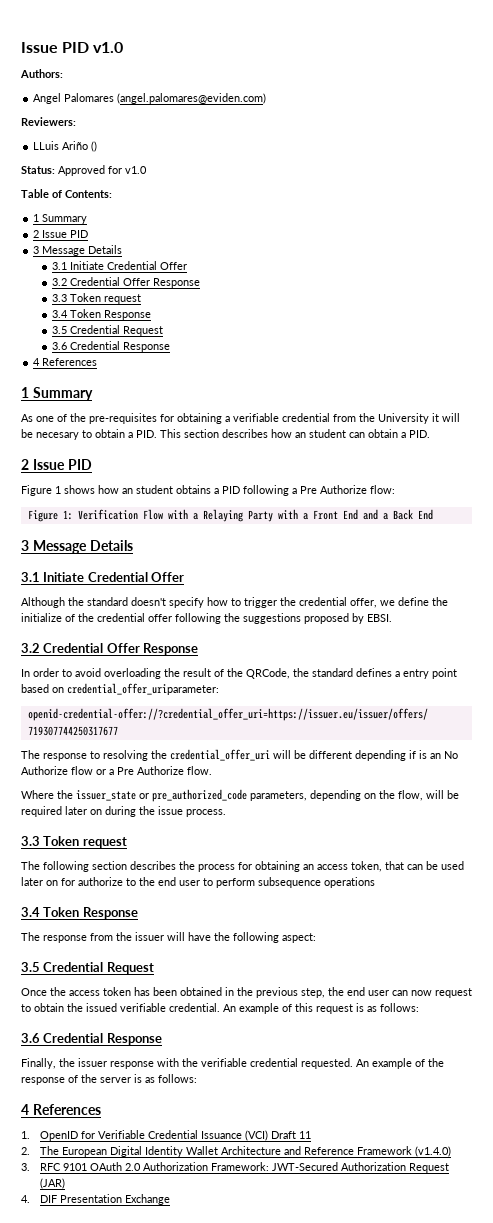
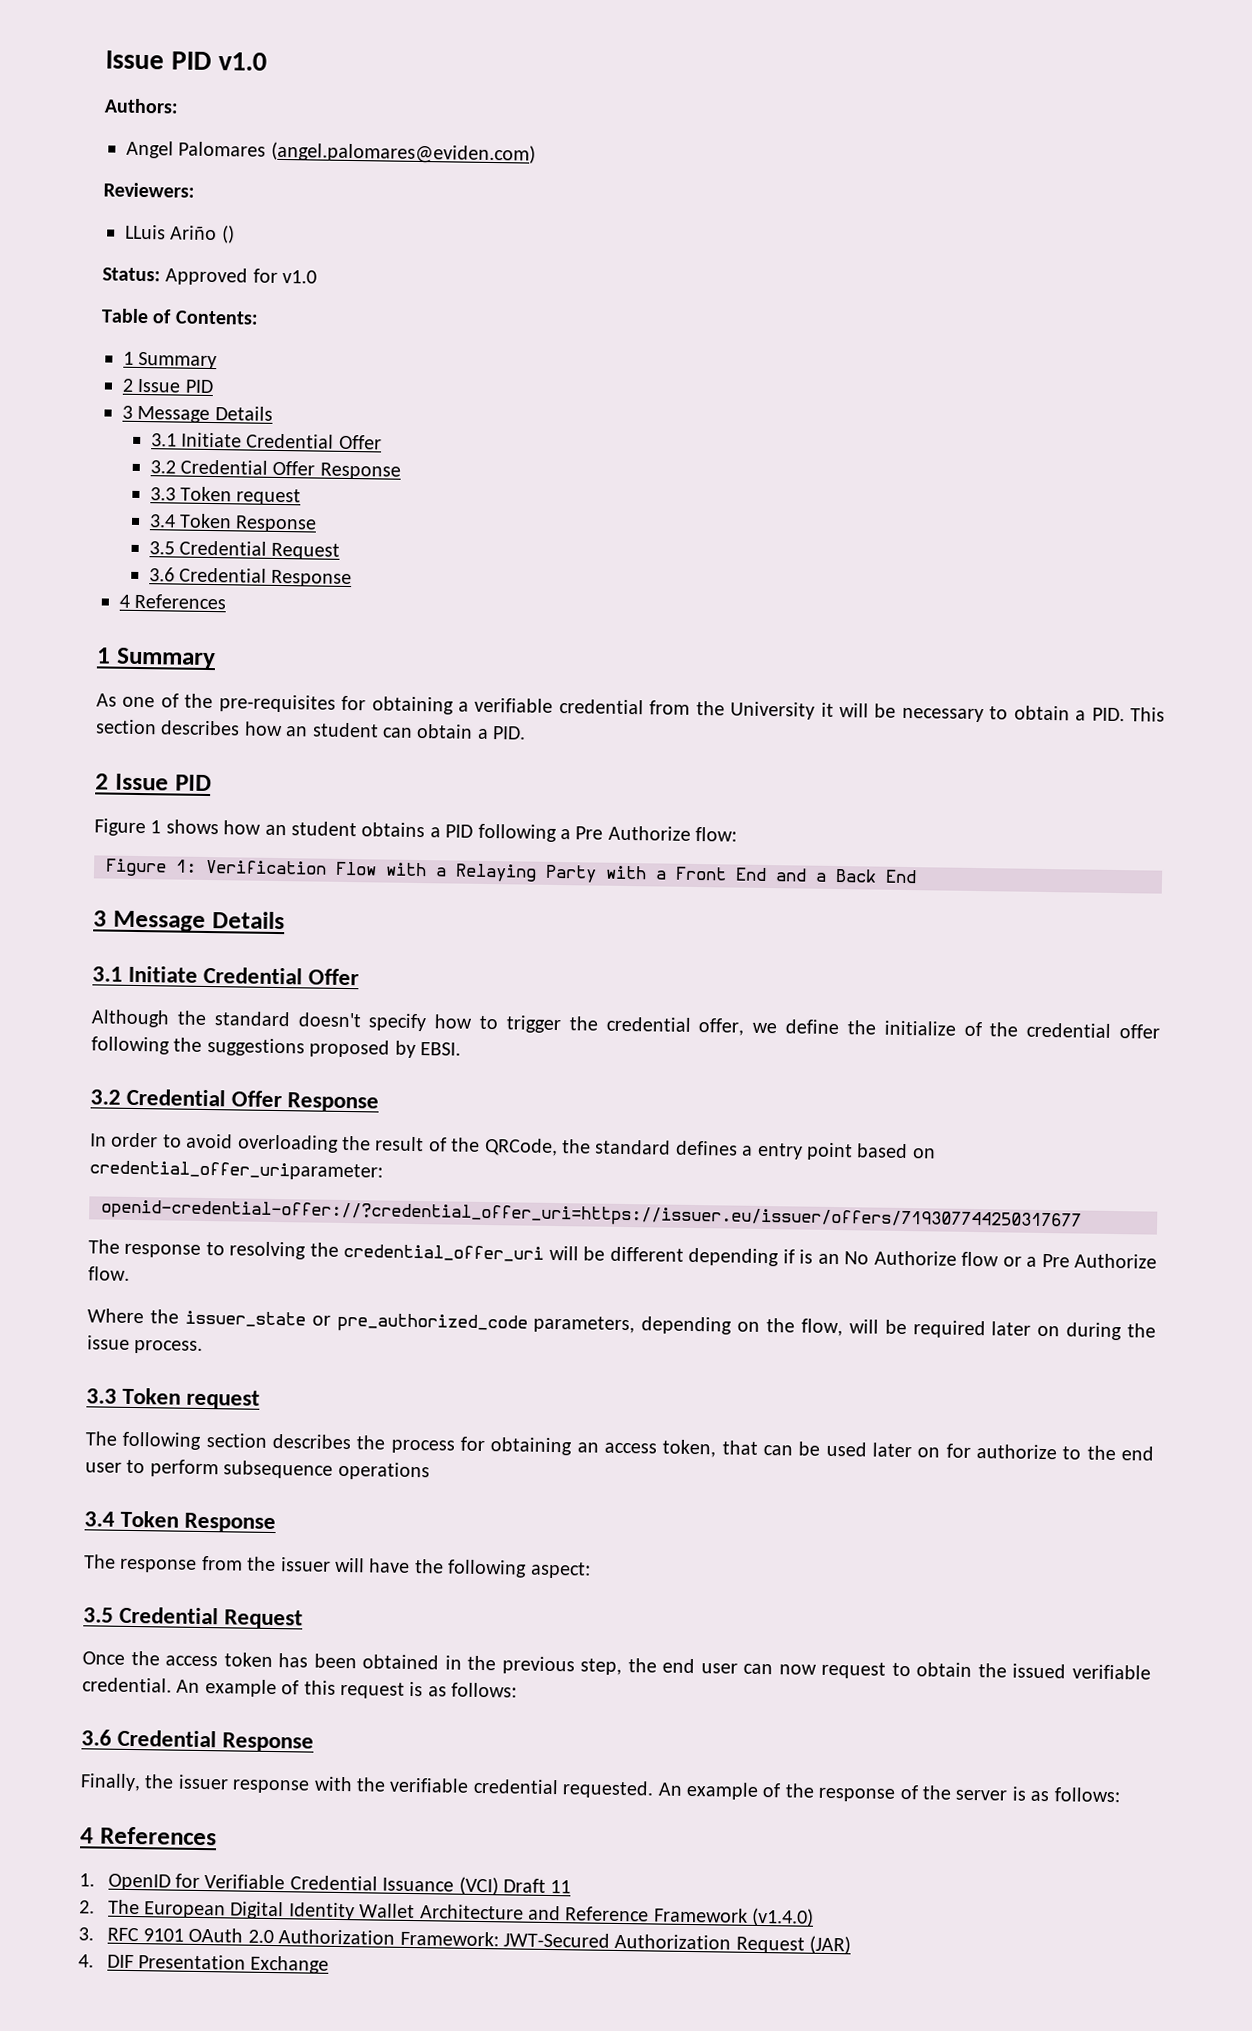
[36,432,79,440] necesary -> [901,707,984,723] necessary

